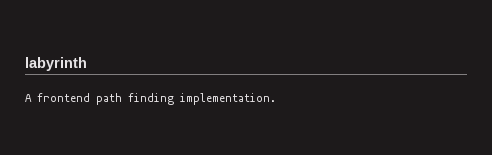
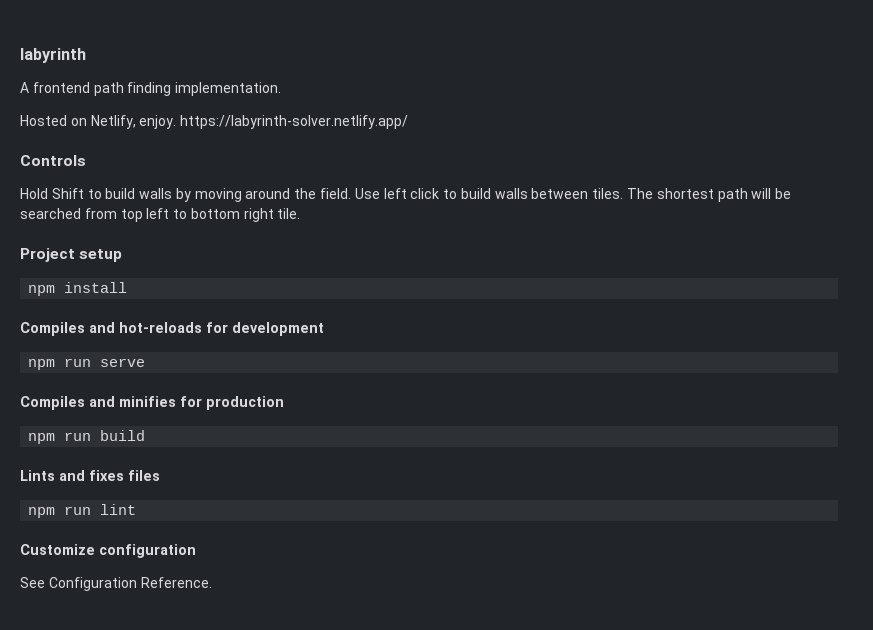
(276, 99) none -> [20,115,409,129] [20,155,86,166] [20,188,792,202] [20,208,301,222] [20,248,123,262] [28,282,128,296] [20,322,324,336] [28,358,146,370] [20,396,284,410] [28,430,146,444] [20,470,160,481] [28,504,137,518] [20,544,196,558] [20,577,212,591] // Hosted on Netlify, enjoy. https://labyrinth-solver.netlify.app/ // Controls // Hold Shift to build walls by moving around the field. Use left click to build walls between tiles. The shortest path will be searched from top left to bottom right tile. // Project setup // npm install // Compiles and hot-reloads for development // npm run serve // Compiles and minifies for production // npm run build // Lints and fixes files // npm run lint // Customize configuration // See Configuration Reference.

